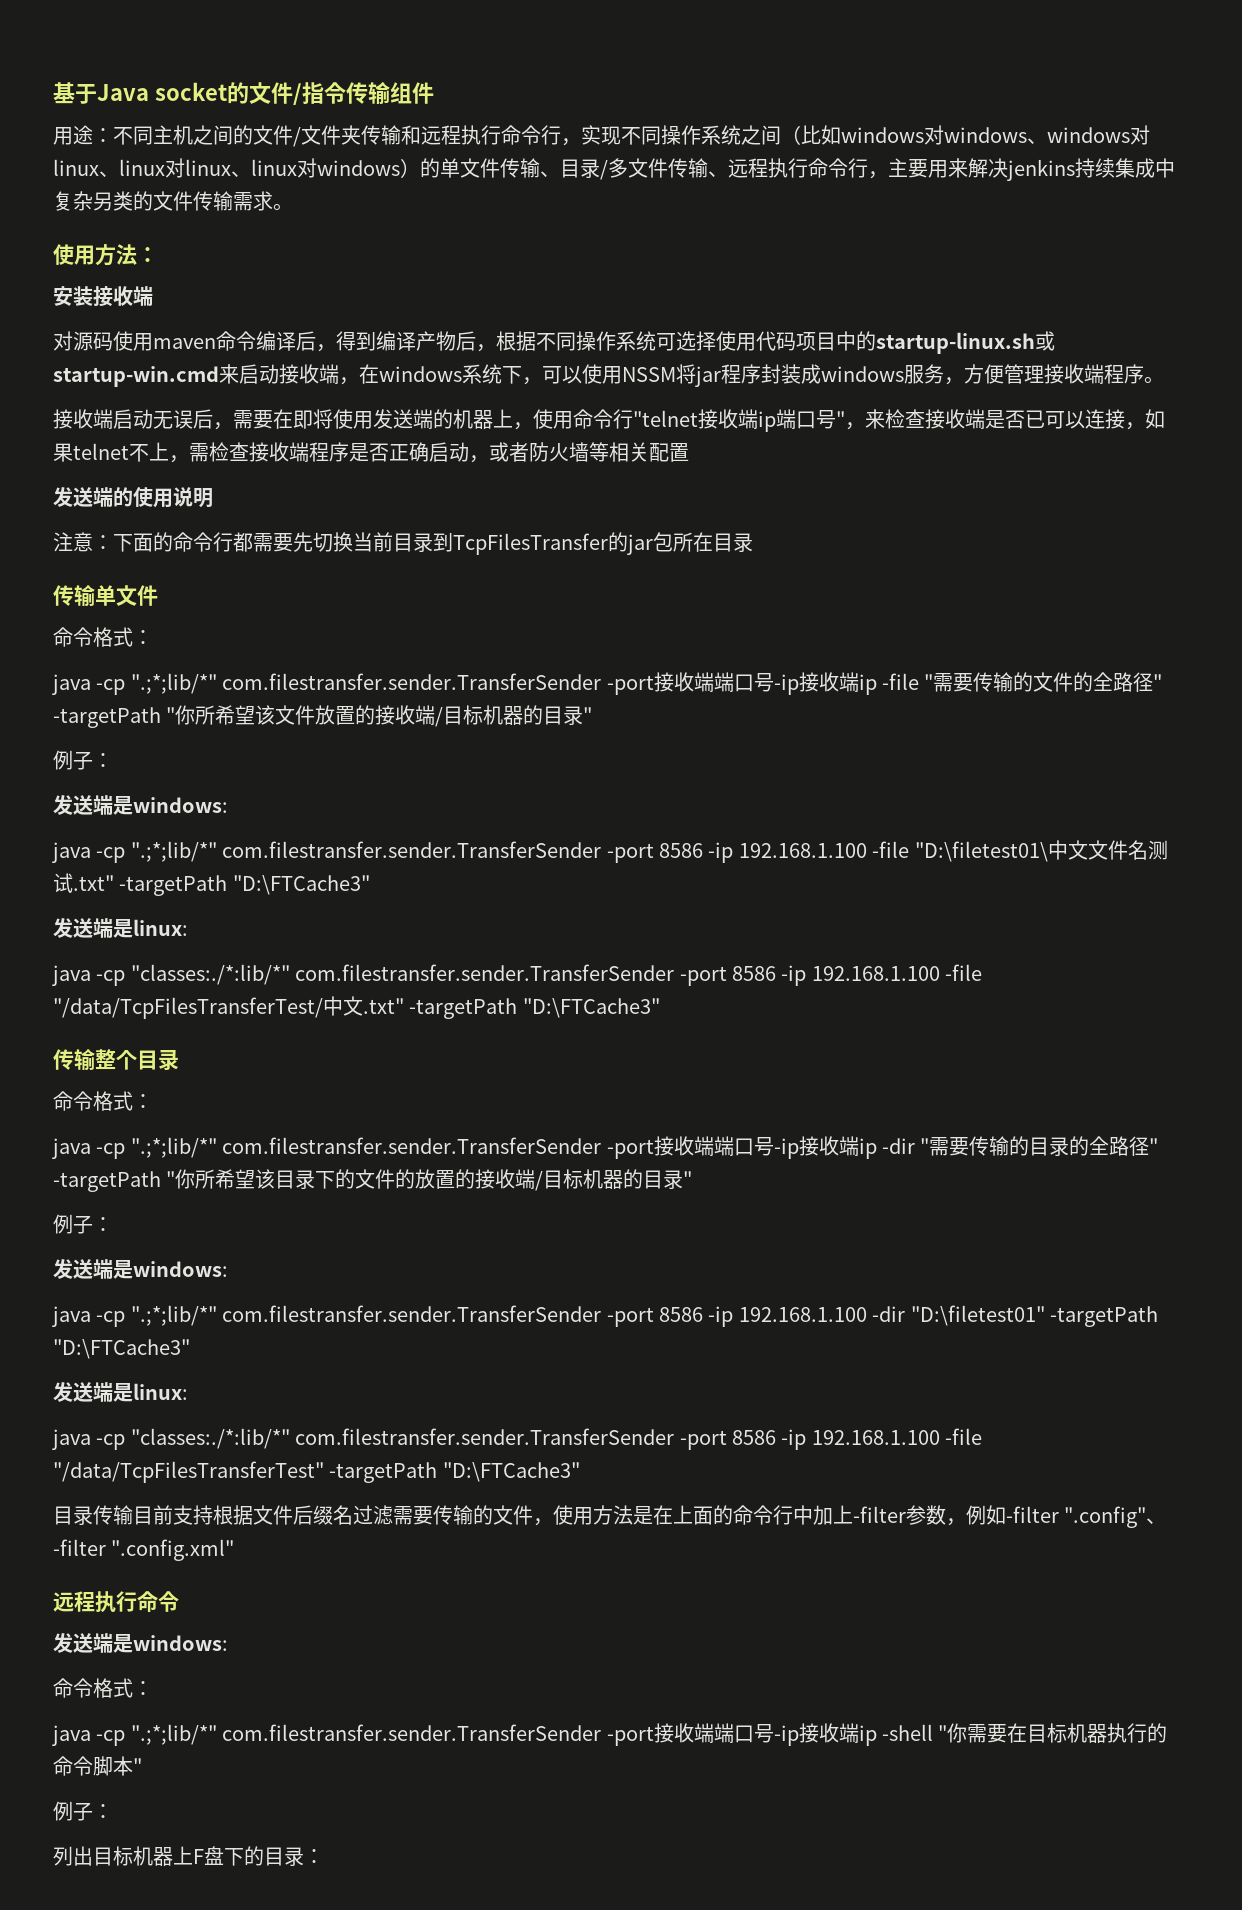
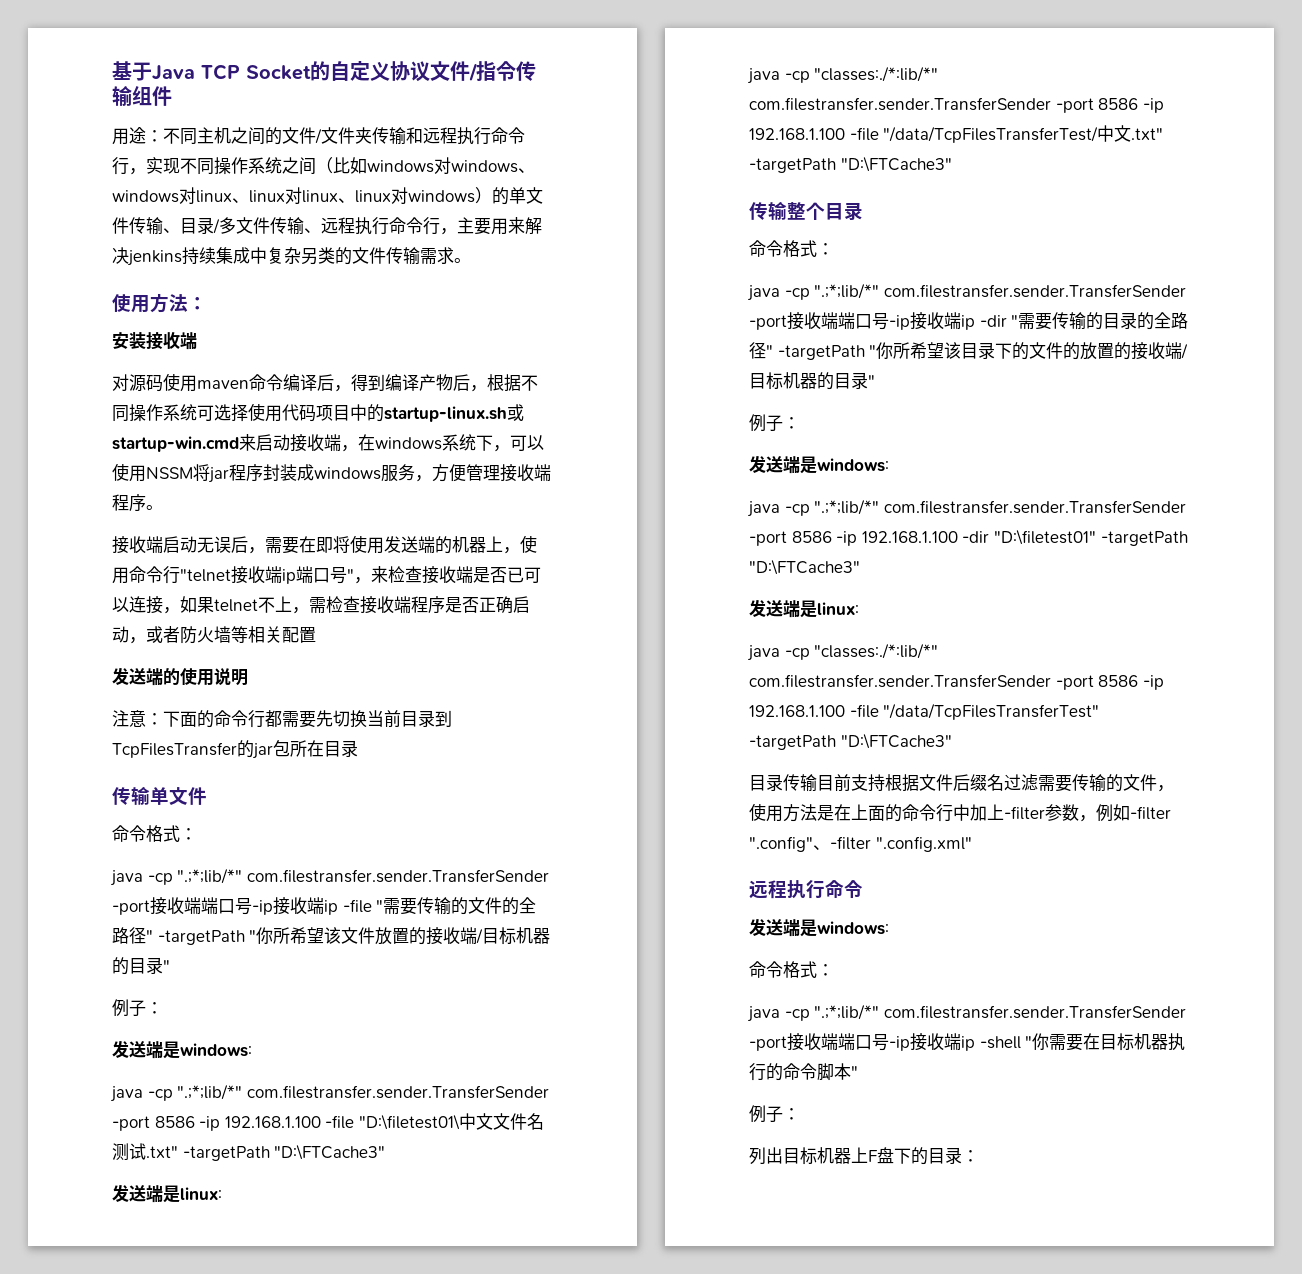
[154,82,249,104] socket的 -> [201,61,430,82] TCP Socket的自定义协议

